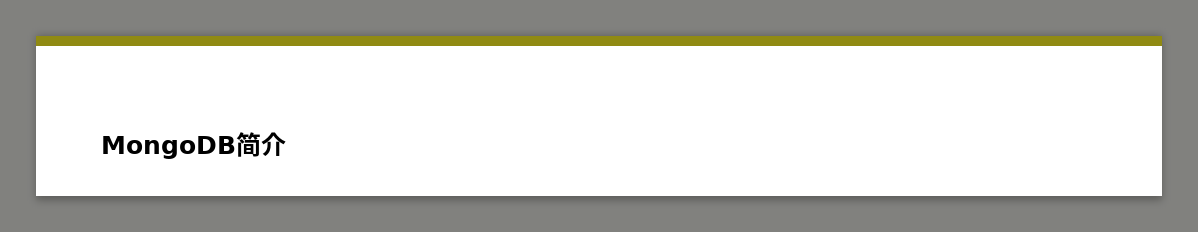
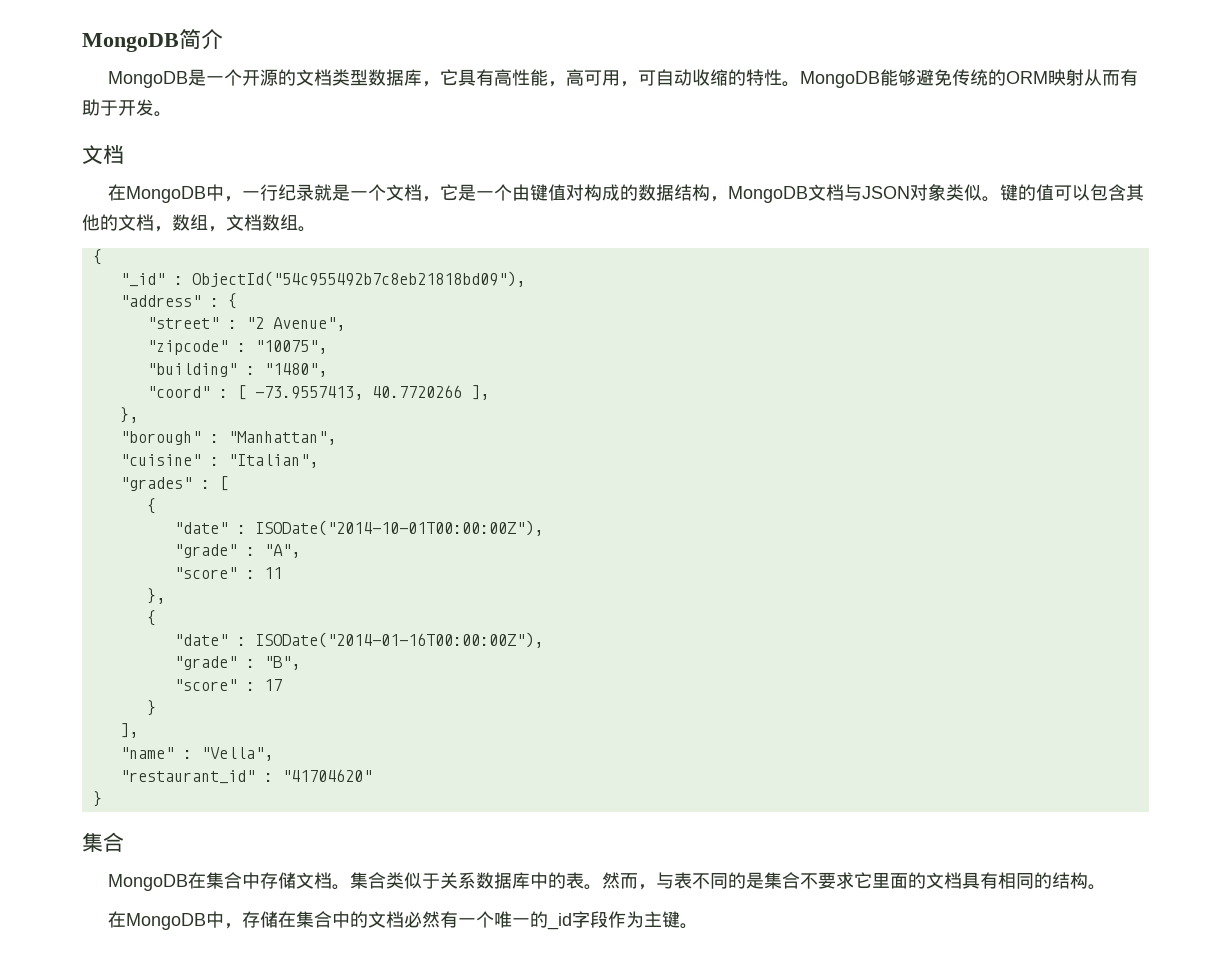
(286, 144) none -> [107,69,1138,88] [82,99,172,117] [82,145,124,165] [107,184,1144,203] [82,214,316,232] [92,249,102,265] [119,271,525,287] [119,293,237,309] [146,317,345,331] [146,340,327,355] [146,363,327,377] [146,385,489,400] [119,407,138,423] [119,431,336,445] [119,454,318,468] [119,476,228,491] [146,498,156,514] [173,520,543,536] [173,544,300,558] [173,567,282,579] [146,588,165,604] [146,610,156,626] [173,632,543,648] [173,656,300,670] [173,679,282,691] [146,700,156,716] [119,723,138,738] [119,747,273,761] [119,769,372,784] [92,791,102,807] [82,832,124,852] [107,872,1106,891] [107,911,698,930] // MongoDB是一个开源的文档类型数据库，它具有高性能，高可用，可自动收缩的特性。MongoDB能够避免传统的ORM映射从而有助于开发。 // 文档 // 在MongoDB中，一行纪录就是一个文档，它是一个由键值对构成的数据结构，MongoDB文档与JSON对象类似。键的值可以包含其他的文档，数组，文档数组。 // { // "_id" : ObjectId("54c955492b7c8eb21818bd09"), // "address" : { // "street" : "2 Avenue", // "zipcode" : "10075", // "building" : "1480", // "coord" : [ -73.9557413, 40.7720266 ], // }, // "borough" : "Manhattan", // "cuisine" : "Italian", // "grades" : [ // { // "date" : ISODate("2014-10-01T00:00:00Z"), // "grade" : "A", // "score" : 11 // }, // { // "date" : ISODate("2014-01-16T00:00:00Z"), // "grade" : "B", // "score" : 17 // } // ], // "name" : "Vella", // "restaurant_id" : "41704620" // } // 集合 // MongoDB在集合中存储文档。集合类似于关系数据库中的表。然而，与表不同的是集合不要求它里面的文档具有相同的结构。 // 在MongoDB中，存储在集合中的文档必然有一个唯一的_id字段作为主键。

